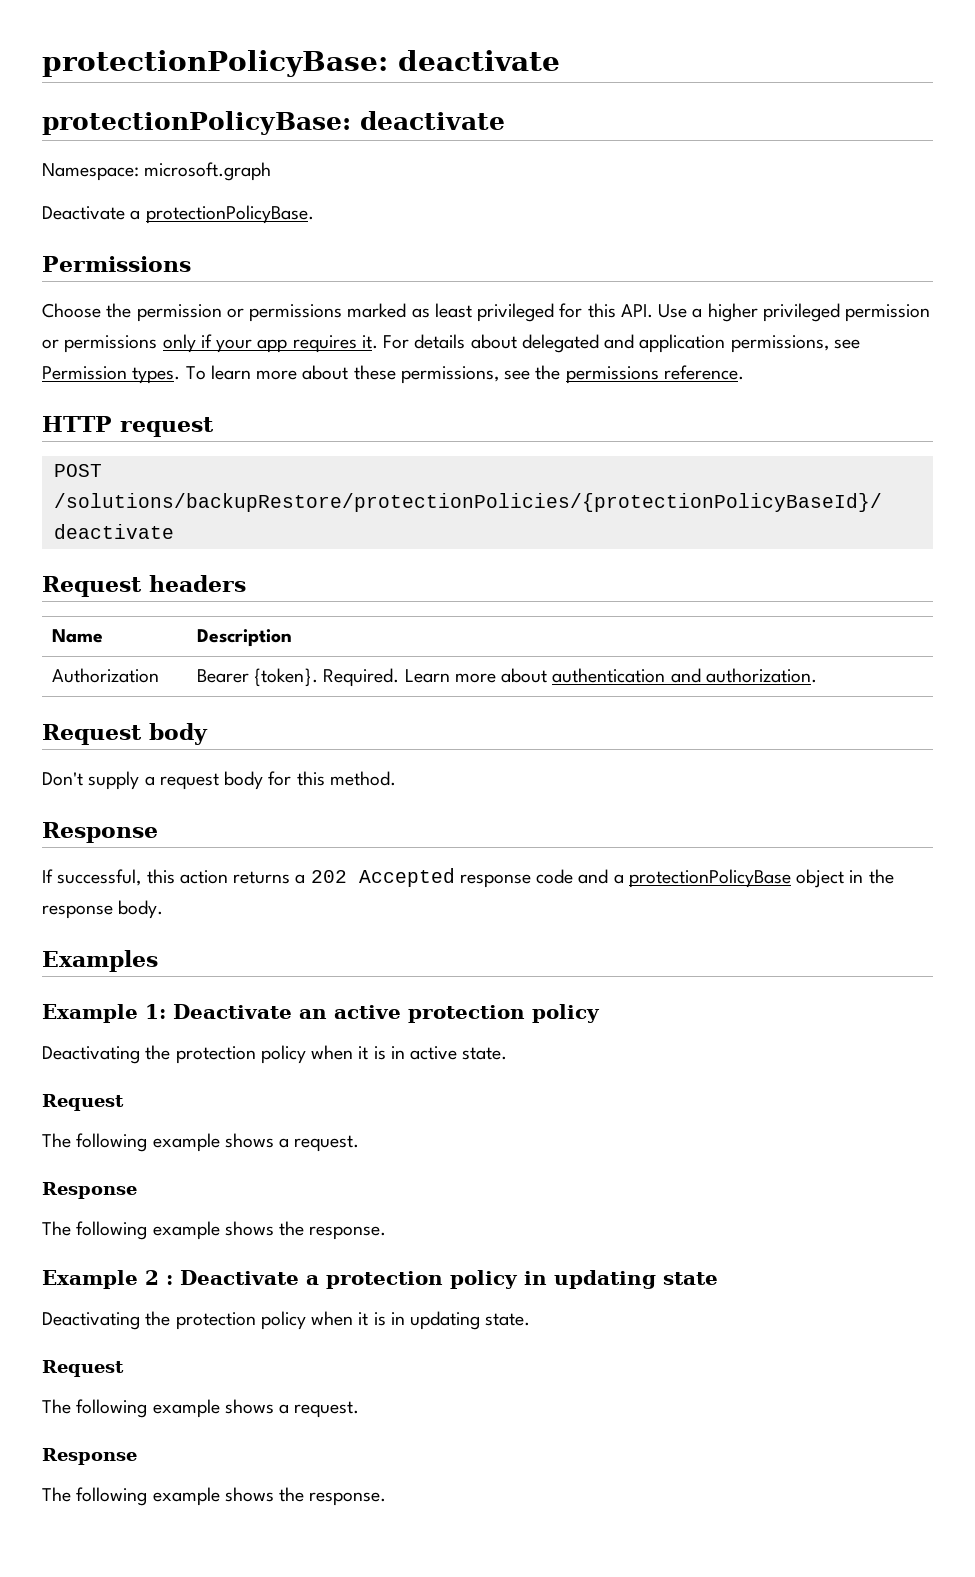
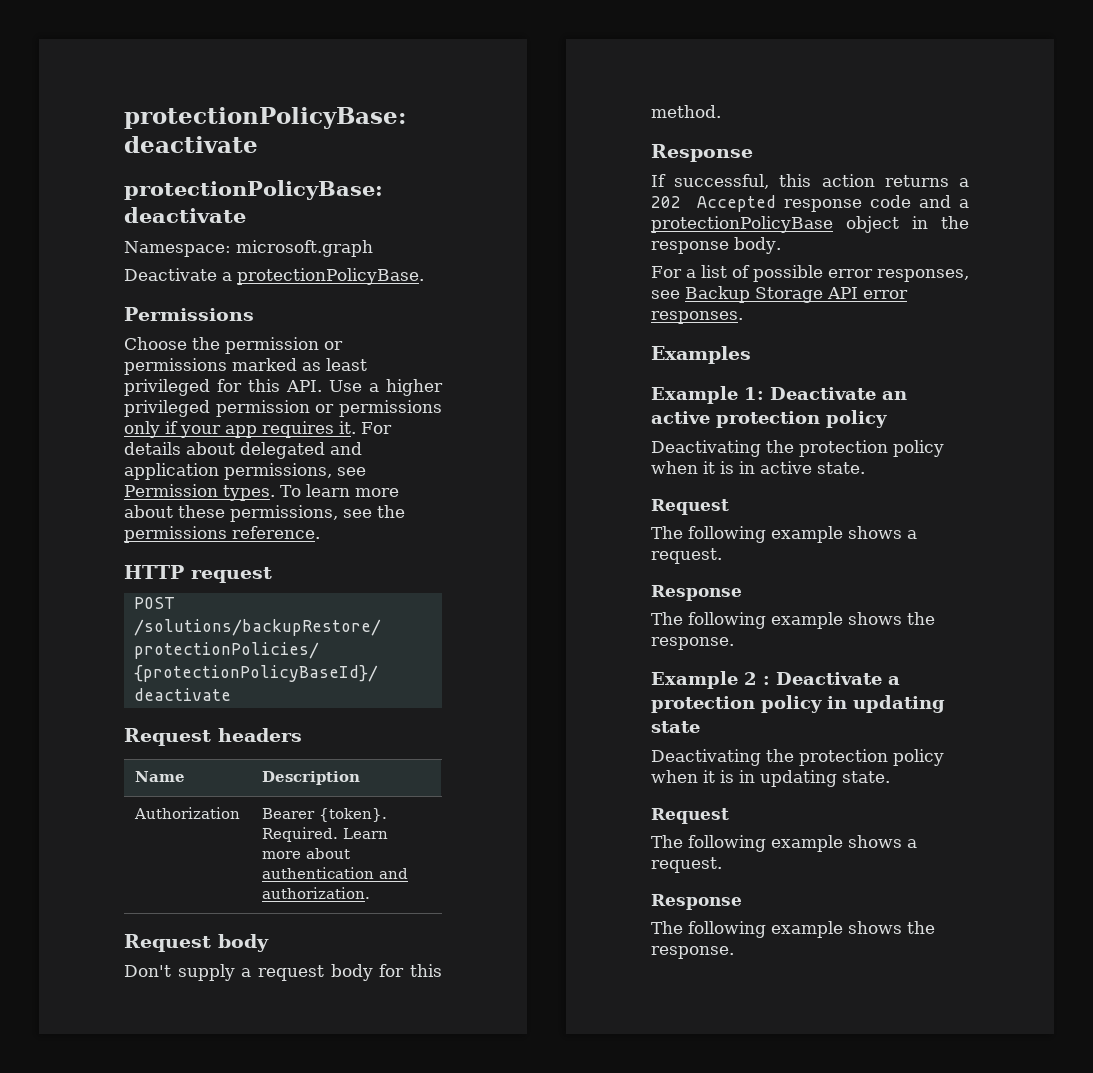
(164, 909) none -> [651,265,969,282] [651,286,908,303] [651,311,743,324] // For a list of possible error responses, see Backup Storage API error responses.

